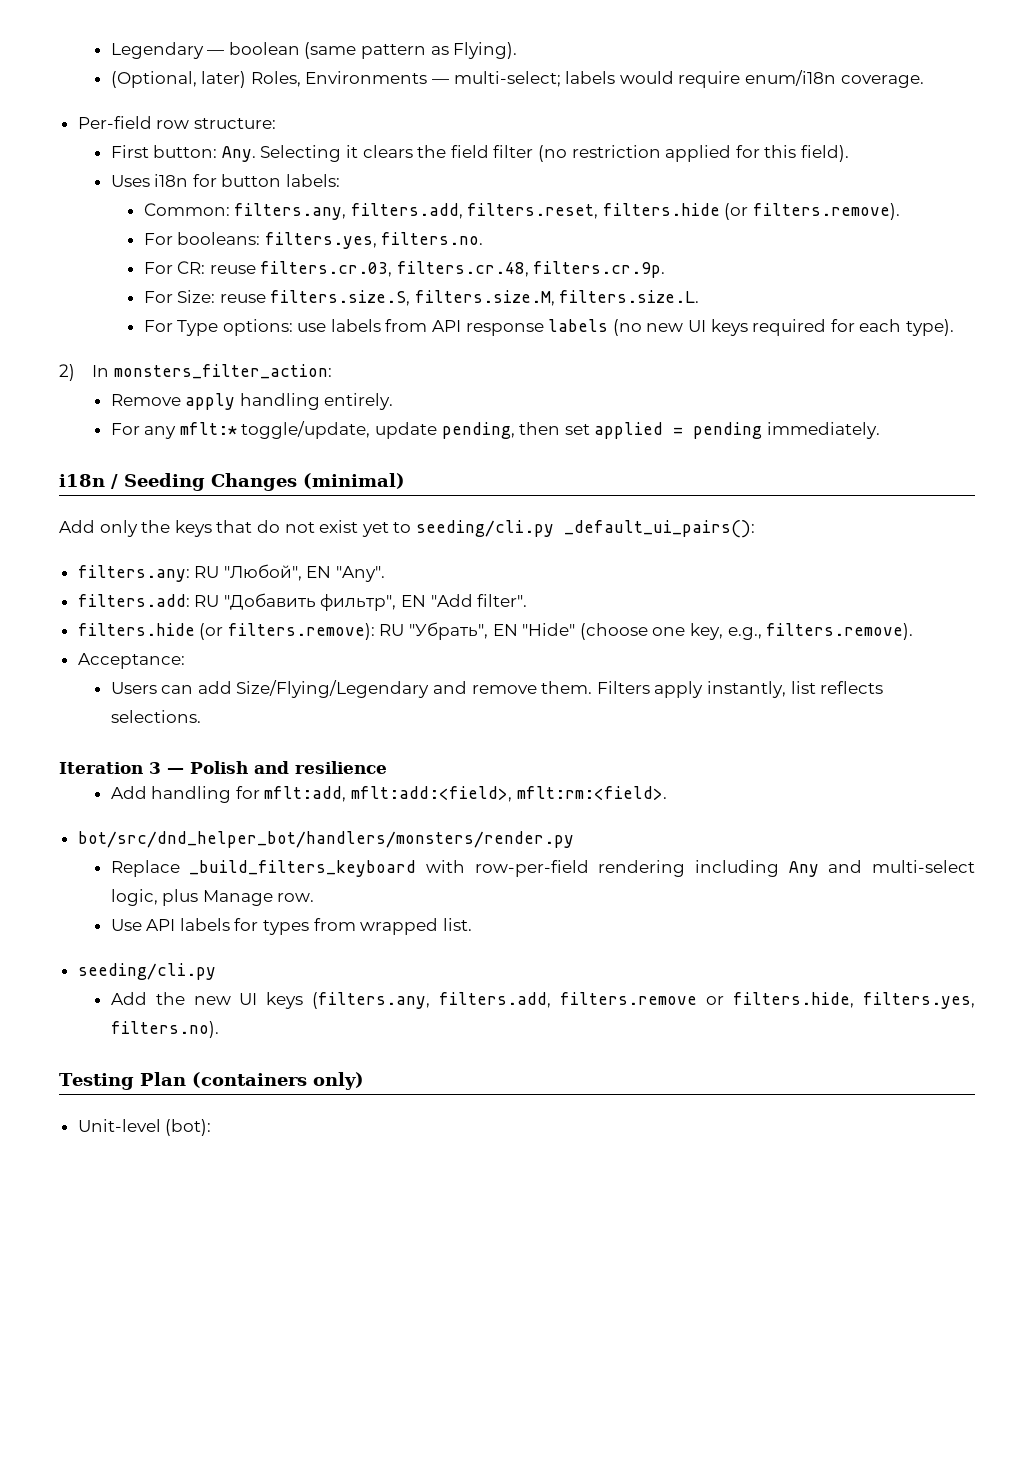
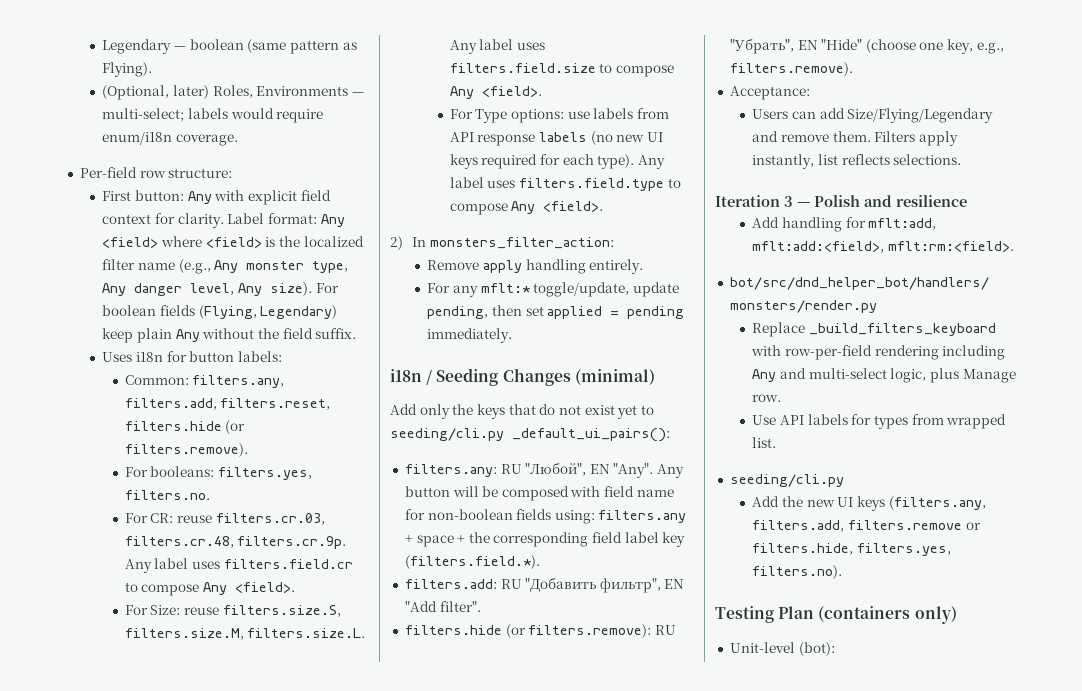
[221,145,849,162] Any. Selecting it clears the field filter (no restriction applied for this field). -> [187,190,331,205] [102,213,345,228] [102,236,364,248] [102,259,349,274] [102,282,339,296] [102,305,338,319] [102,328,357,343] Any with explicit field context for clarity. Label format: Any <field> where <field> is the localized filter name (e.g., Any monster type, Any danger level, Any size). For boolean fields (Flying, Legendary) keep plain Any without the field suffix.
(666, 269) none -> [124,558,353,573] [124,582,296,596] Any label uses filters.field.cr to compose Any <field>.
(700, 296) none -> [449,39,546,54] [449,63,675,77] [449,86,542,99] Any label uses filters.field.size to compose Any <field>.
(954, 327) none -> [638,155,666,169] [449,177,681,191] [449,201,604,215] Any label uses filters.field.type to compose Any <field>.
(386, 574) none -> [657,464,685,478] [404,486,674,501] [404,509,687,524] [404,532,686,547] [404,555,540,569] Any button will be composed with field name for non-boolean fields using: filters.any + space + the corresponding field label key (filters.field.*).

